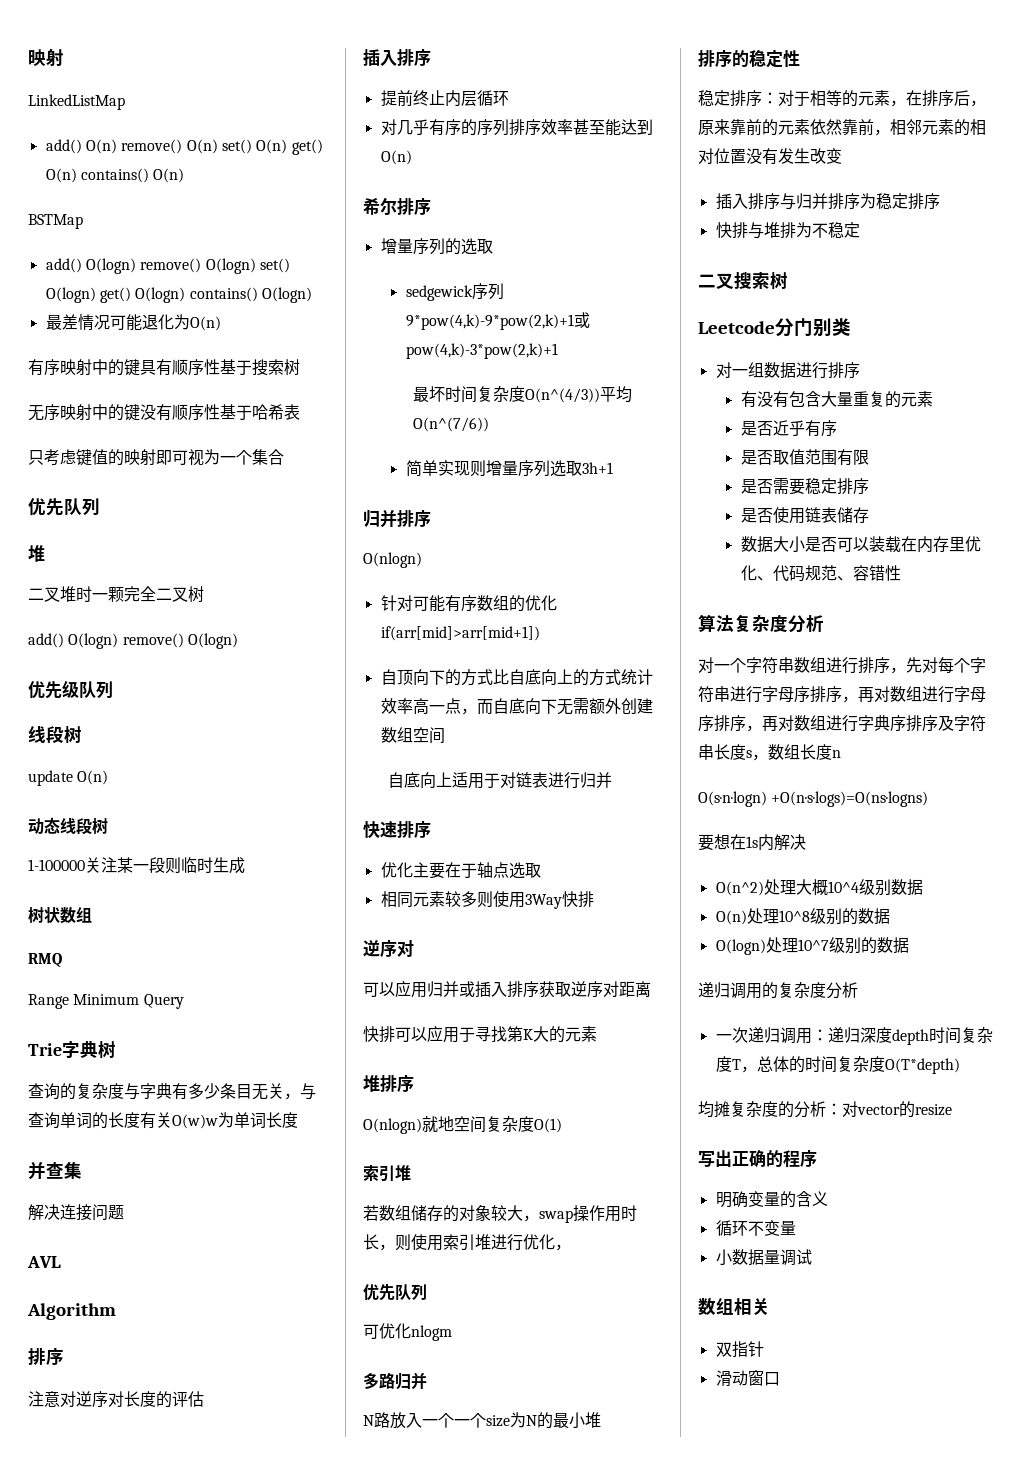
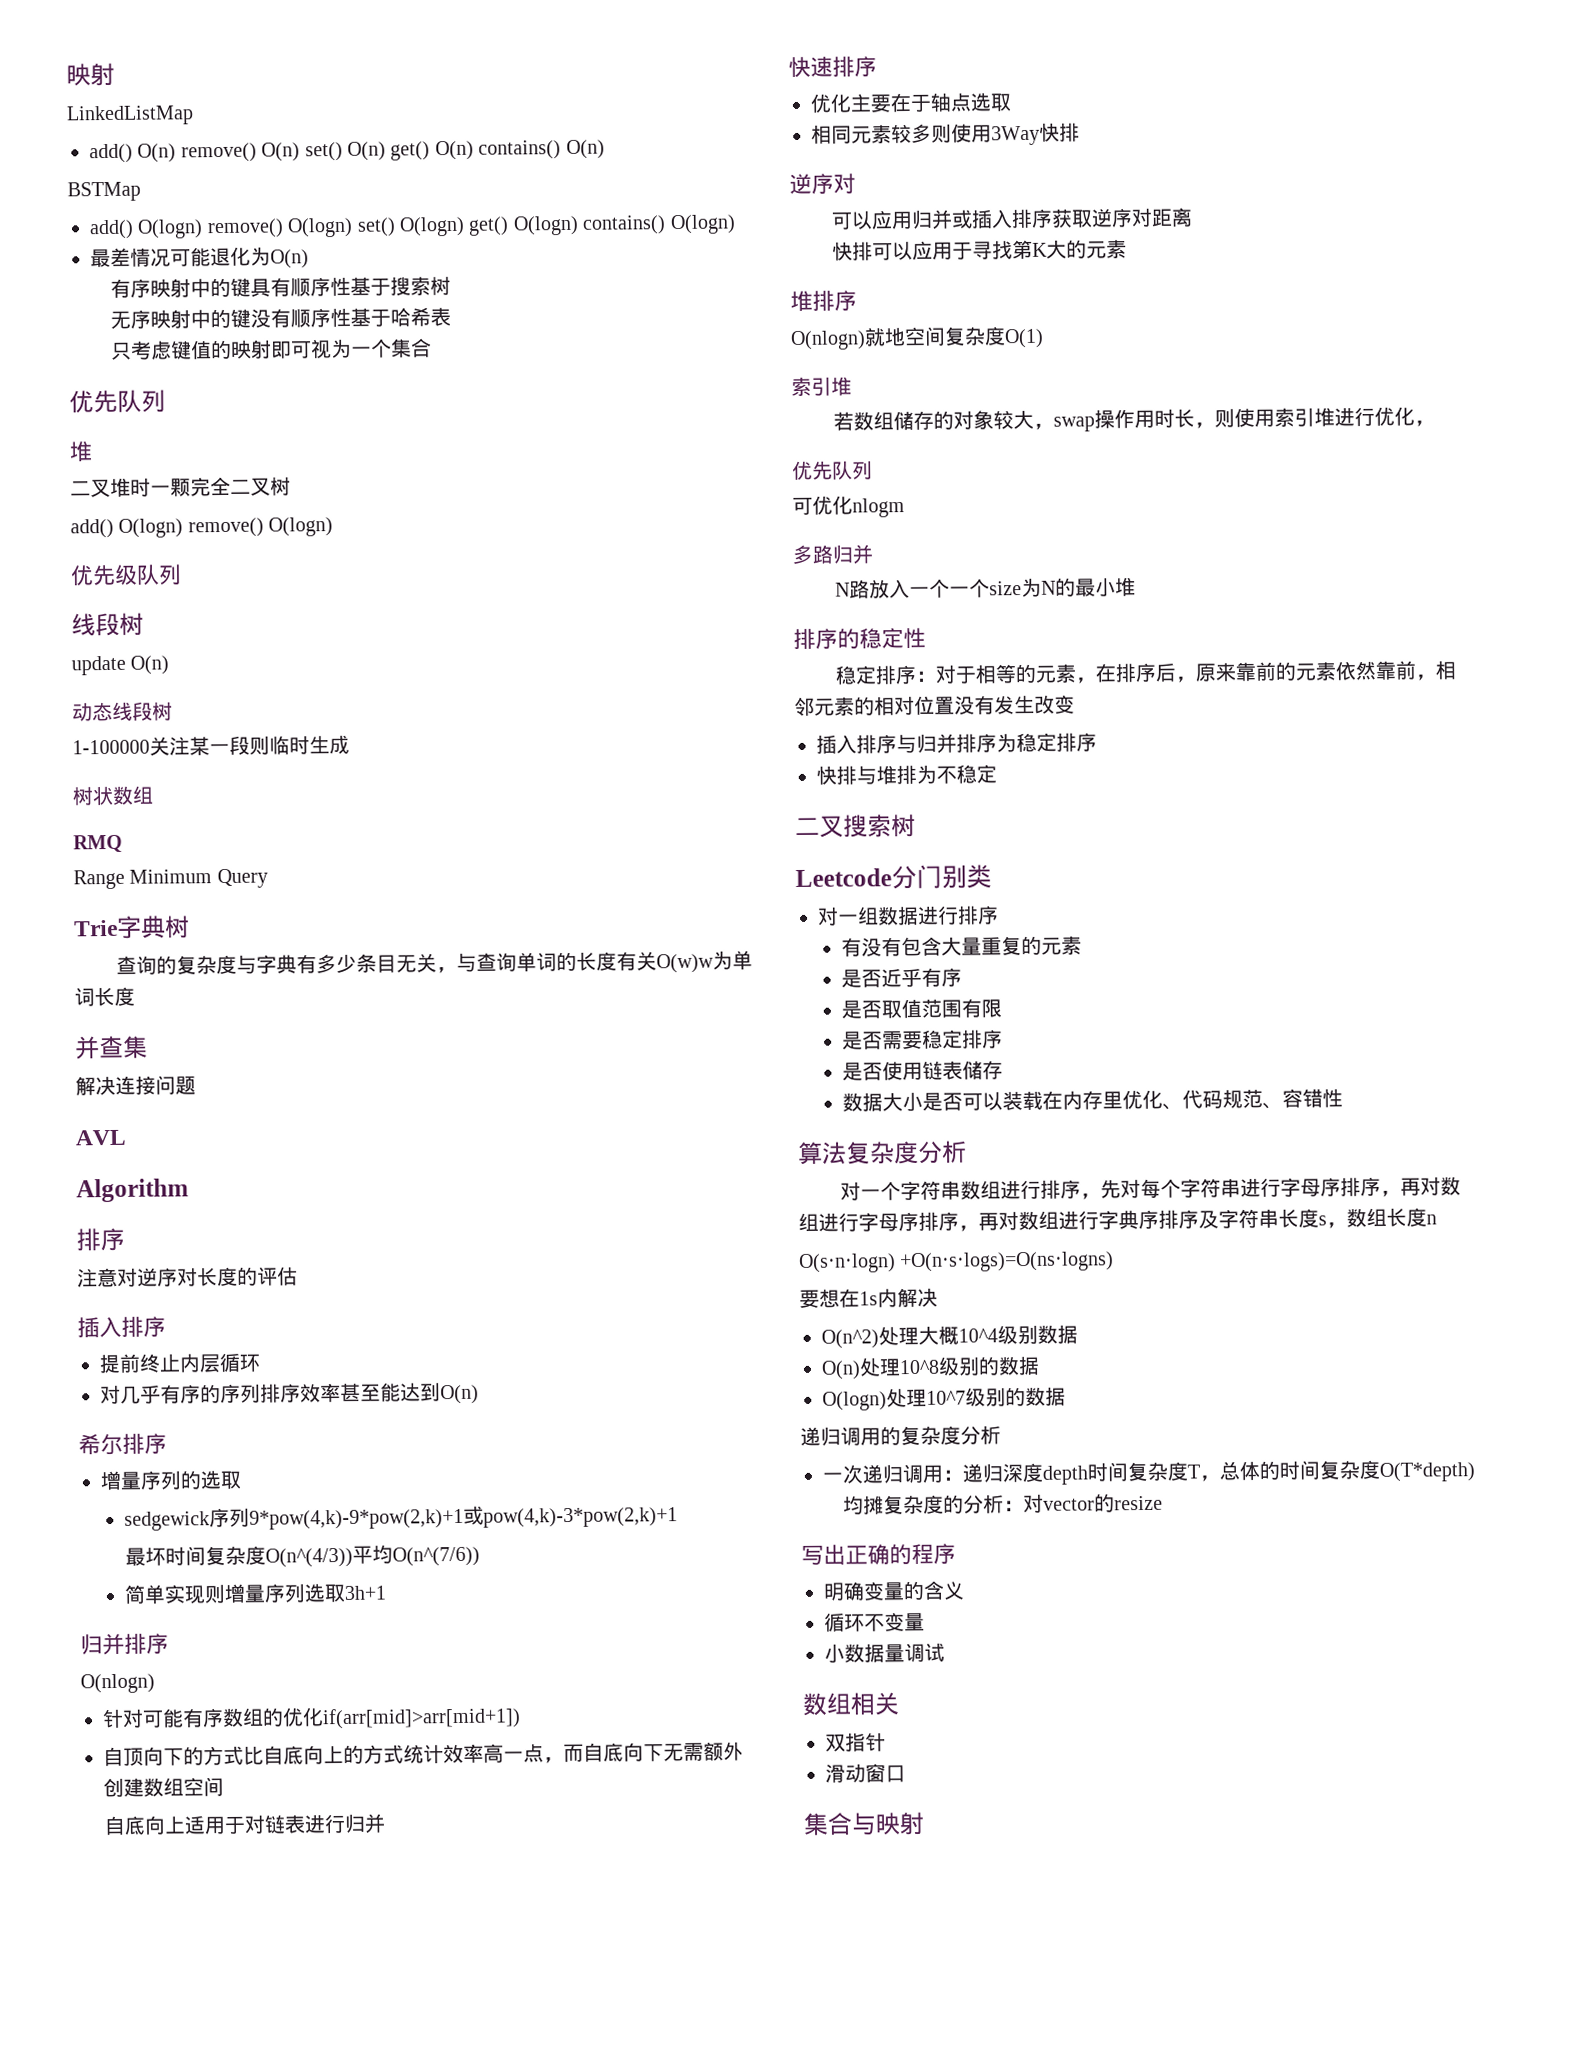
(780, 1379) none -> [803,1811,925,1836] // 集合与映射

